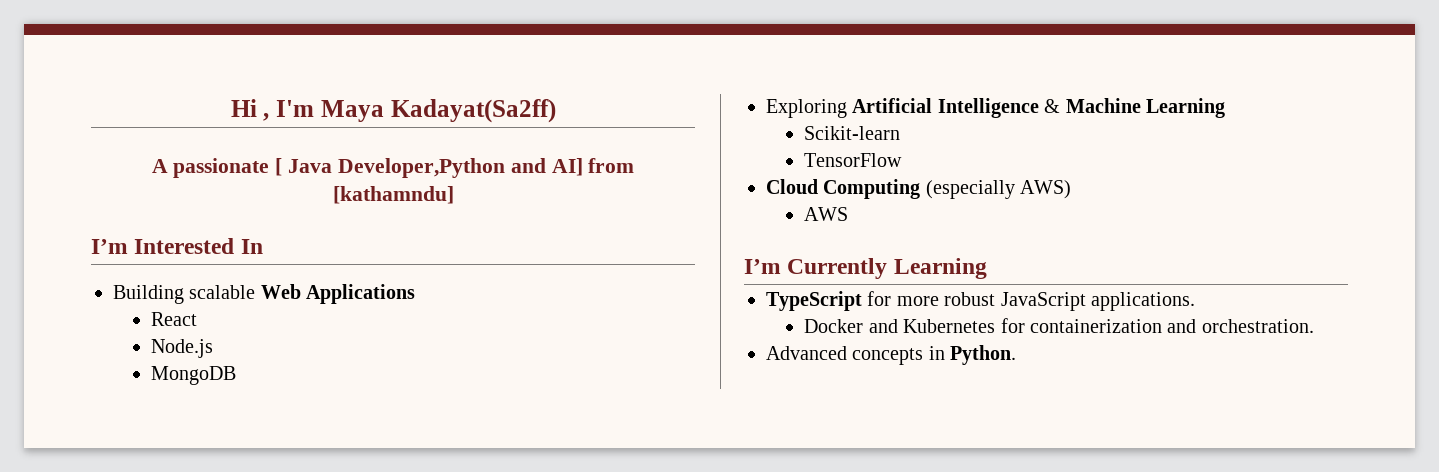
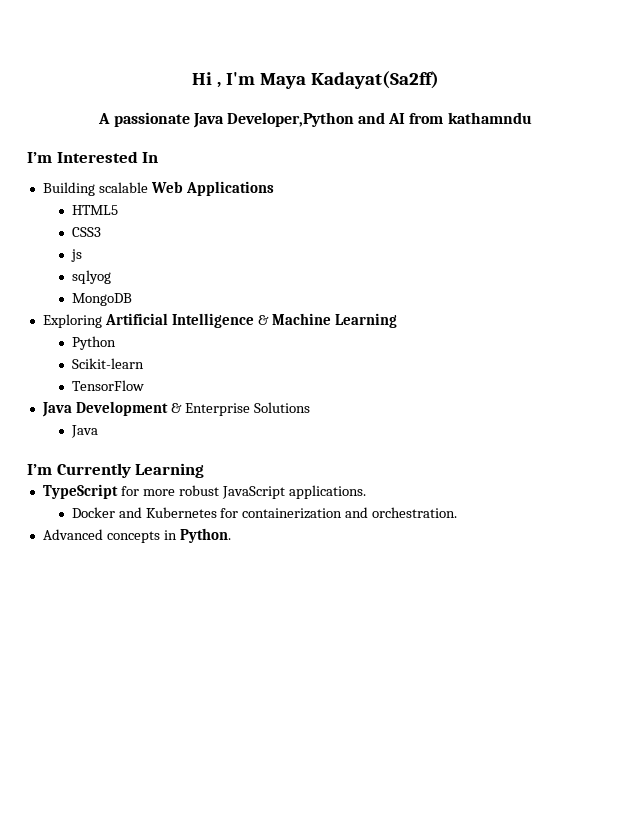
[275,158,283,176] [ -> (190, 119) none
[551,158,635,176] [332,186,454,204] AI] from [kathamndu] -> [388,112,532,124] AI from kathamndu
[151,312,198,326] [151,339,214,358] React // Node.js -> [71,205,118,215] [71,227,101,237] [70,249,82,262] [71,270,111,284] HTML5 // CSS3 // js // sqlyog
(1225, 108) none -> [71,336,116,350] // Python
[766,179,1072,199] [804,207,849,221] Cloud Computing (especially AWS) // AWS -> [41,401,310,417] [70,425,98,438] Java Development & Enterprise Solutions // Java

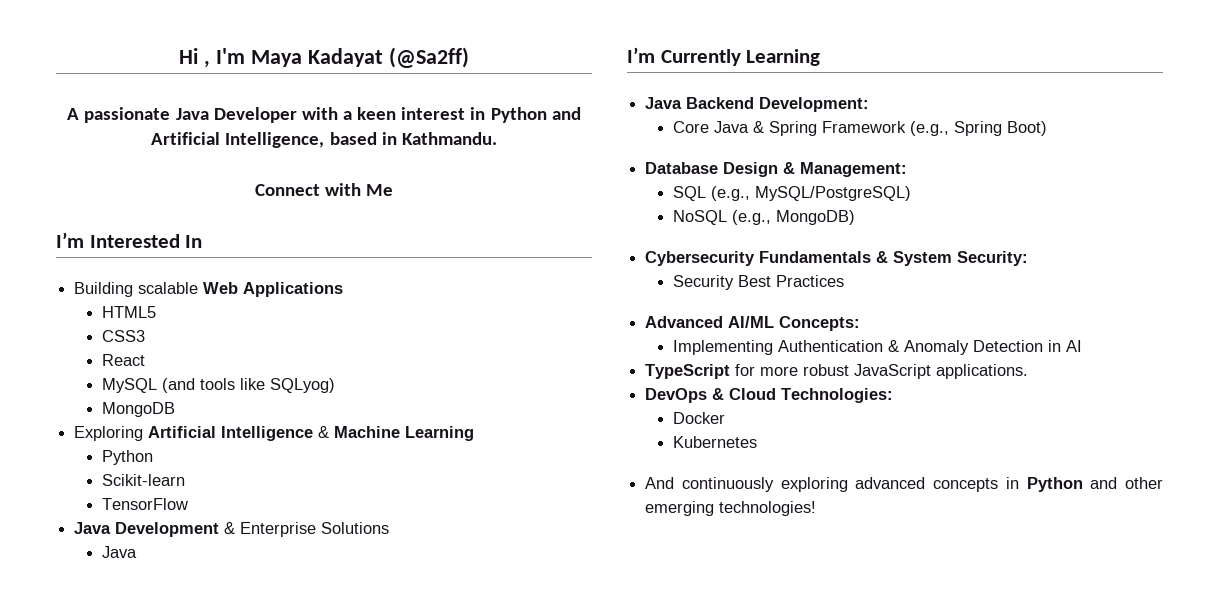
[310,71,439,89] Kadayat(Sa2ff) -> [307,47,469,69] Kadayat (@Sa2ff)
[226,112,532,127] Developer,Python and AI from kathamndu -> [213,107,581,123] [151,132,497,148] [254,183,394,196] Developer with a keen interest in Python and Artificial Intelligence, based in Kathmandu. // Connect with Me
[70,249,82,262] [71,270,111,284] js // sqlyog -> [102,354,146,366] [102,378,336,393] React // MySQL (and tools like SQLyog)
(205, 470) none -> [645,97,870,112] [673,121,1048,136] [645,162,908,177] [673,186,912,201] [673,210,856,225] [645,251,1029,266] [673,275,845,290] [645,316,861,331] [673,340,1083,355] // Java Backend Development: // Core Java & Spring Framework (e.g., Spring Boot) // Database Design & Management: // SQL (e.g., MySQL/PostgreSQL) // NoSQL (e.g., MongoDB) // Cybersecurity Fundamentals & System Security: // Security Best Practices // Advanced AI/ML Concepts: // Implementing Authentication & Anomaly Detection in AI
(366, 492) none -> [645,388,894,403] // DevOps & Cloud Technologies:
[118,507,142,518] and -> (726, 418) //
[220,507,458,519] [42,528,231,543] for containerization and orchestration. // Advanced concepts in Python. -> [645,477,1163,492] [645,501,817,516] // And continuously exploring advanced concepts in Python and other emerging technologies!

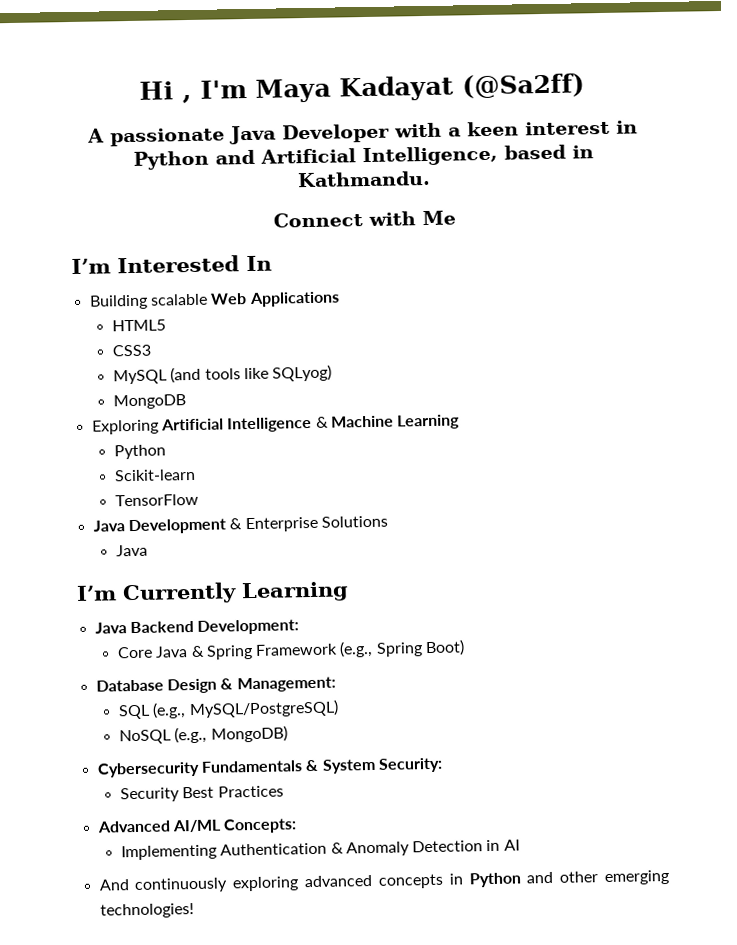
[102,354,146,366] // React -> (151, 350) none
[645,364,1029,379] [645,388,894,403] [673,412,726,424] [673,436,758,448] // TypeScript for more robust JavaScript applications. // DevOps & Cloud Technologies: // Docker // Kubernetes -> (520, 845) none

